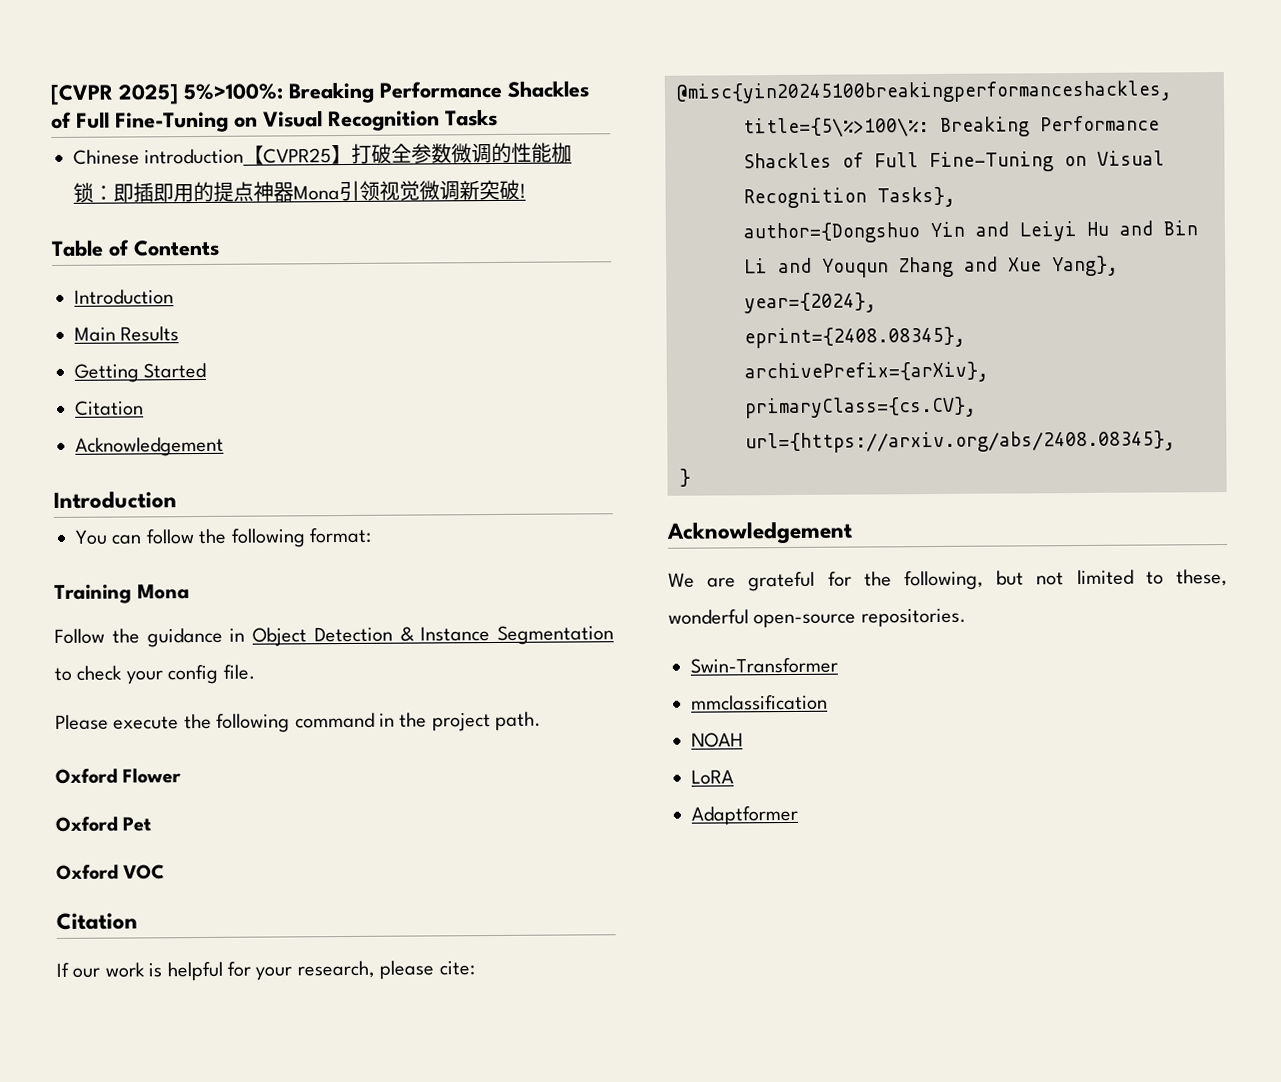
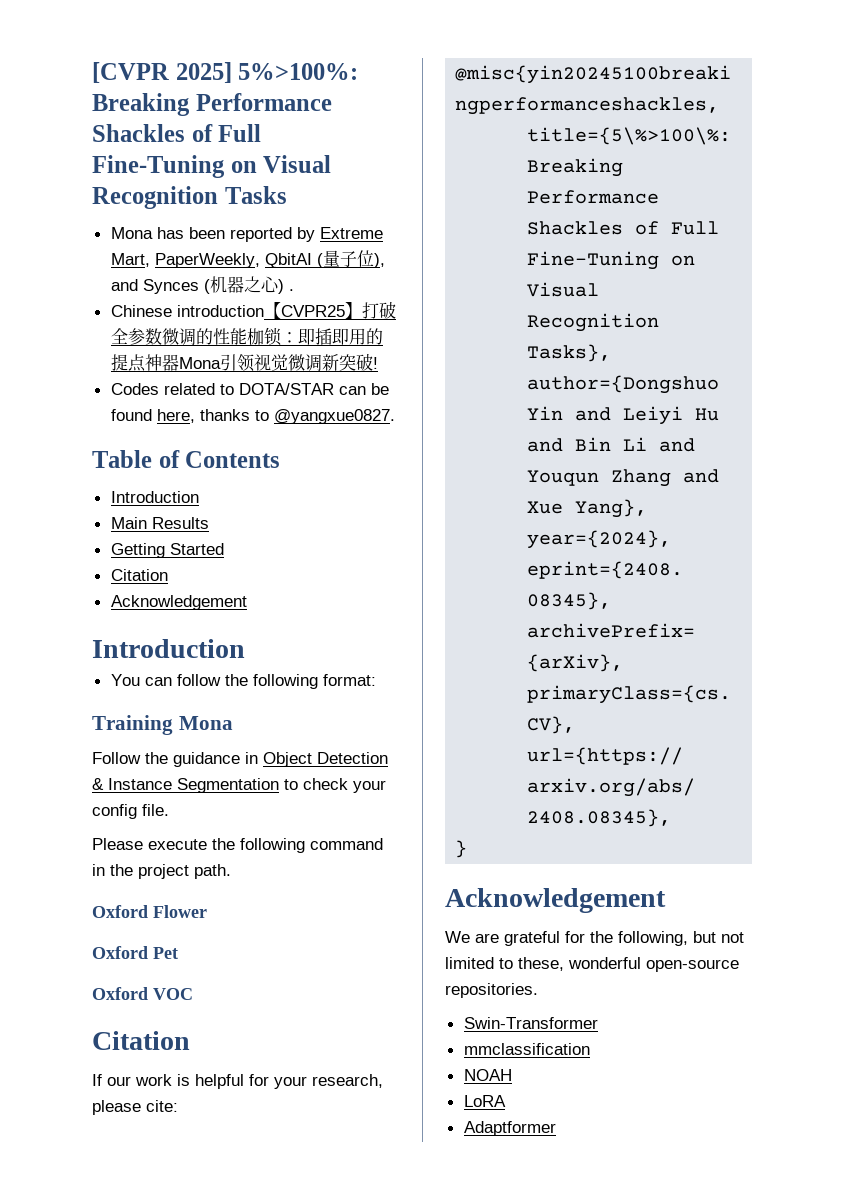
(498, 117) none -> [110,227,383,242] [110,250,385,268] [110,276,294,294] // Mona has been reported by Extreme Mart, PaperWeekly, QbitAI (量子位), and Synces (机器之心) .
(526, 191) none -> [110,383,389,395] [110,409,395,424] // Codes related to DOTA/STAR can be found here, thanks to @yangxue0827.

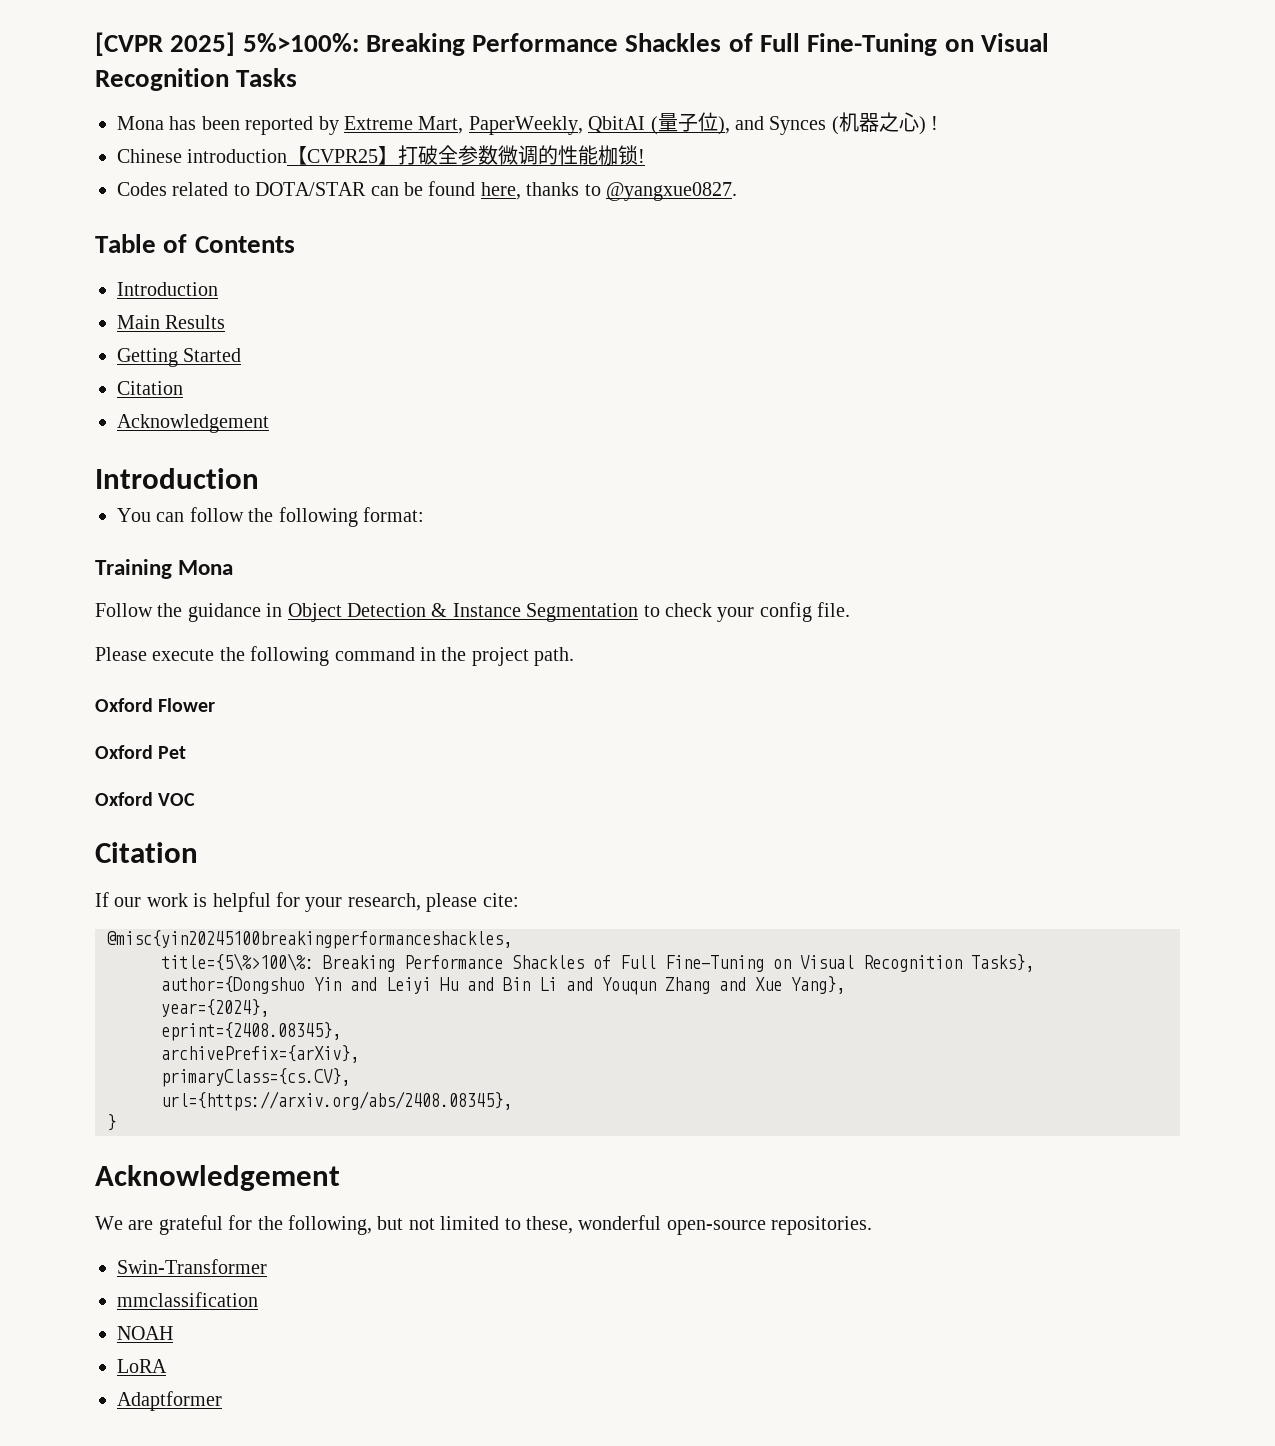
[288,289,294,291] . -> [931,116,939,130] !
[280,328,383,345] [110,353,373,372] ：即插即用的提点神器Mona引领视觉微调新突破 -> (639, 155) none

